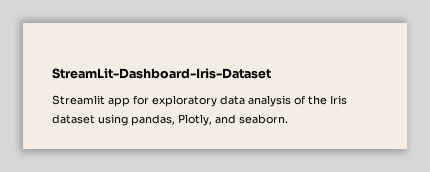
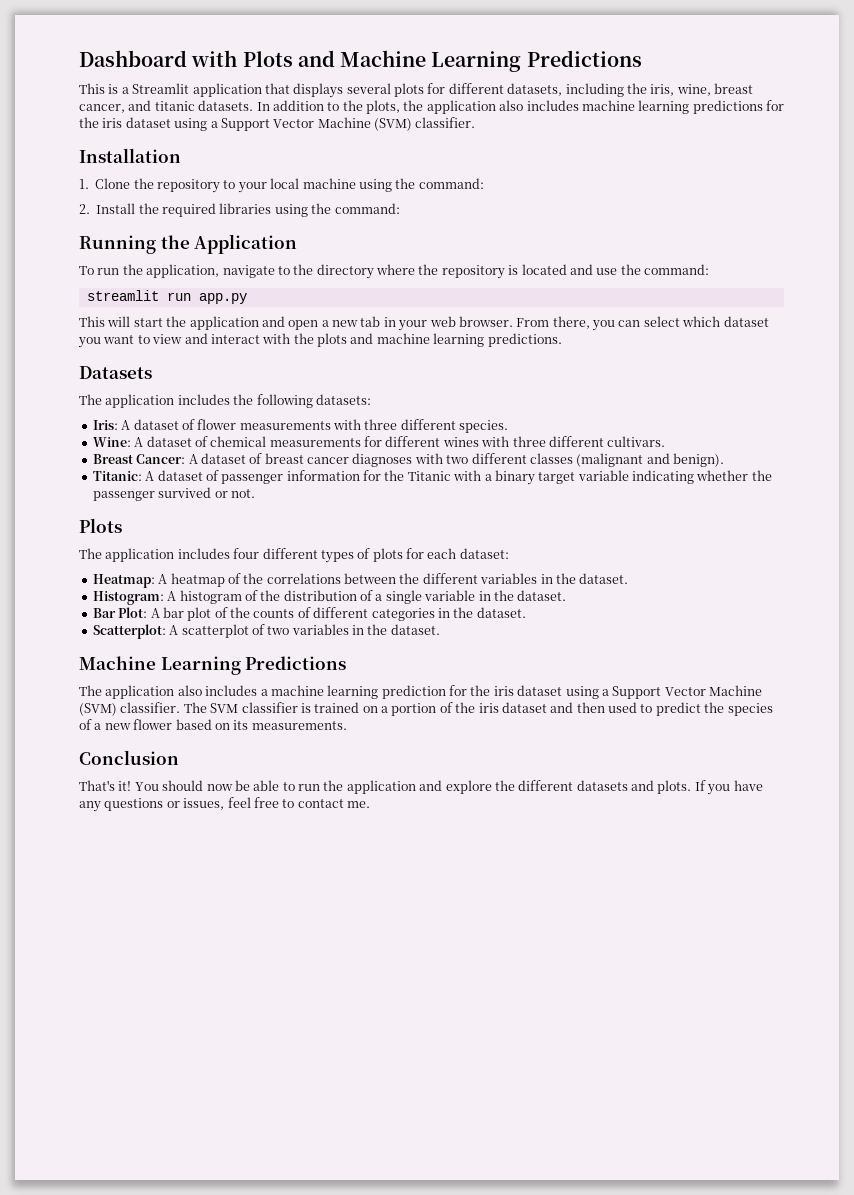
[52,68,271,79] [52,95,347,107] [52,114,288,126] StreamLit-Dashboard-Iris-Dataset // Streamlit app for exploratory data analysis of the Iris dataset using pandas, Plotly, and seaborn. -> [79,50,642,72] [79,83,753,98] [79,100,784,114] [79,117,476,131] [79,148,181,163] [79,178,484,193] [79,203,400,217] [79,234,298,254] [79,264,709,279] [86,290,247,304] [79,316,769,331] [78,333,562,348] [79,366,152,379] [79,394,371,408] [92,419,509,433] [92,436,666,447] [92,453,724,467] [92,470,772,485] [92,487,255,501] [79,518,122,533] [79,548,509,563] [92,573,629,588] [92,590,567,605] [92,607,526,621] [92,624,440,639] [79,656,347,675] [79,685,762,699] [79,702,773,716] [79,719,347,730] [79,750,179,765] [79,780,763,795] [79,797,370,812] Dashboard with Plots and Machine Learning Predictions // This is a Streamlit application that displays several plots for different datasets, including the iris, wine, breast cancer, and titanic datasets. In addition to the plots, the application also includes machine learning predictions for the iris dataset using a Support Vector Machine (SVM) classifier. // Installation // 1. Clone the repository to your local machine using the command: // 2. Install the required libraries using the command: // Running the Application // To run the application, navigate to the directory where the repository is located and use the command: // streamlit run app.py // This will start the application and open a new tab in your web browser. From there, you can select which dataset you want to view and interact with the plots and machine learning predictions. // Datasets // The application includes the following datasets: // Iris: A dataset of flower measurements with three different species. // Wine: A dataset of chemical measurements for different wines with three different cultivars. // Breast Cancer: A dataset of breast cancer diagnoses with two different classes (malignant and benign). // Titanic: A dataset of passenger information for the Titanic with a binary target variable indicating whether the passenger survived or not. // Plots // The application includes four different types of plots for each dataset: // Heatmap: A heatmap of the correlations between the different variables in the dataset. // Histogram: A histogram of the distribution of a single variable in the dataset. // Bar Plot: A bar plot of the counts of different categories in the dataset. // Scatterplot: A scatterplot of two variables in the dataset. // Machine Learning Predictions // The application also includes a machine learning prediction for the iris dataset using a Support Vector Machine (SVM) classifier. The SVM classifier is trained on a portion of the iris dataset and then used to predict the species of a new flower based on its measurements. // Conclusion // That's it! You should now be able to run the application and explore the different datasets and plots. If you have any questions or issues, feel free to contact me.

